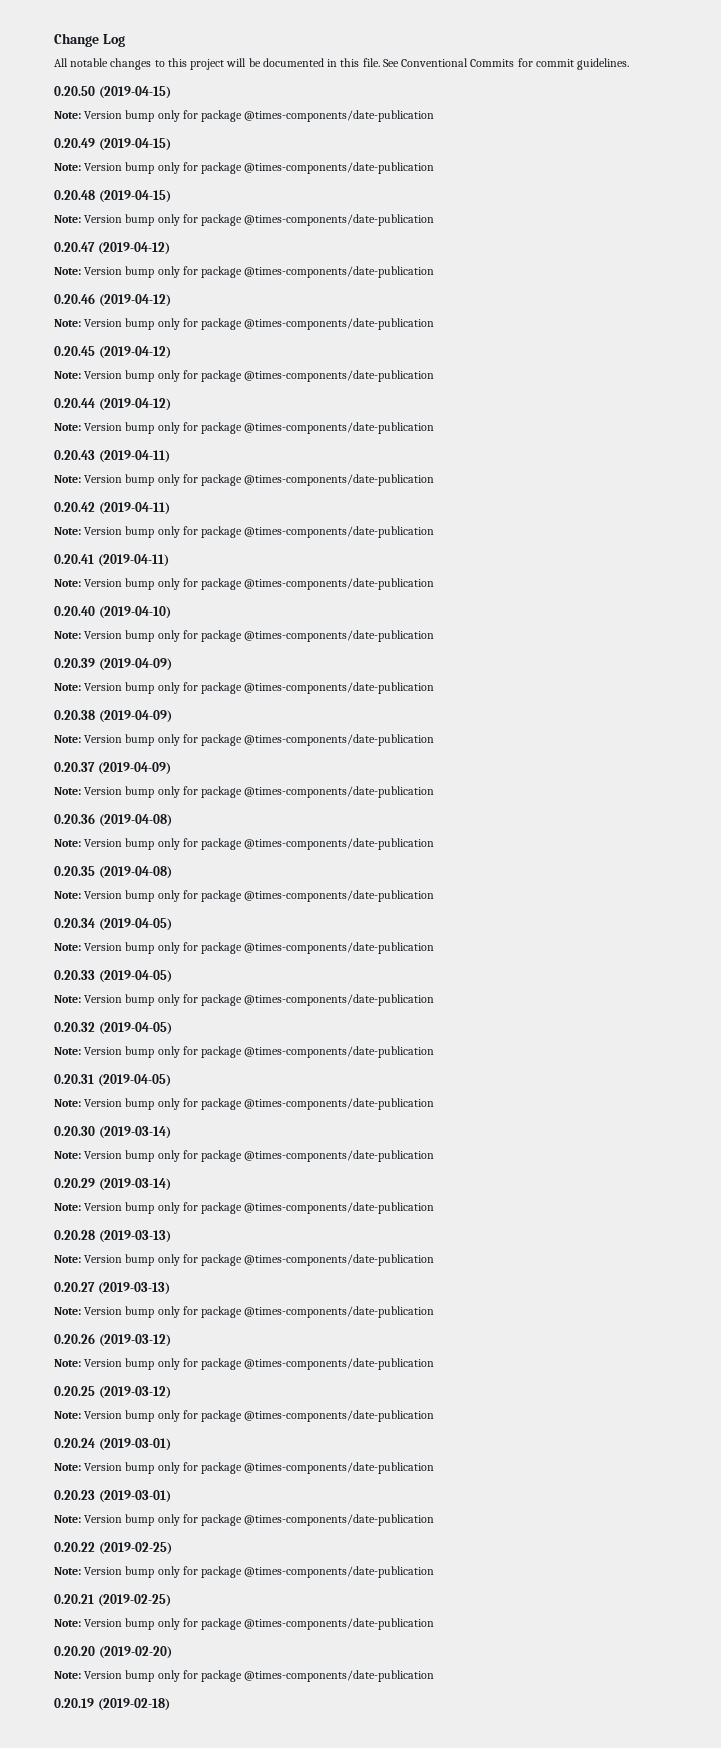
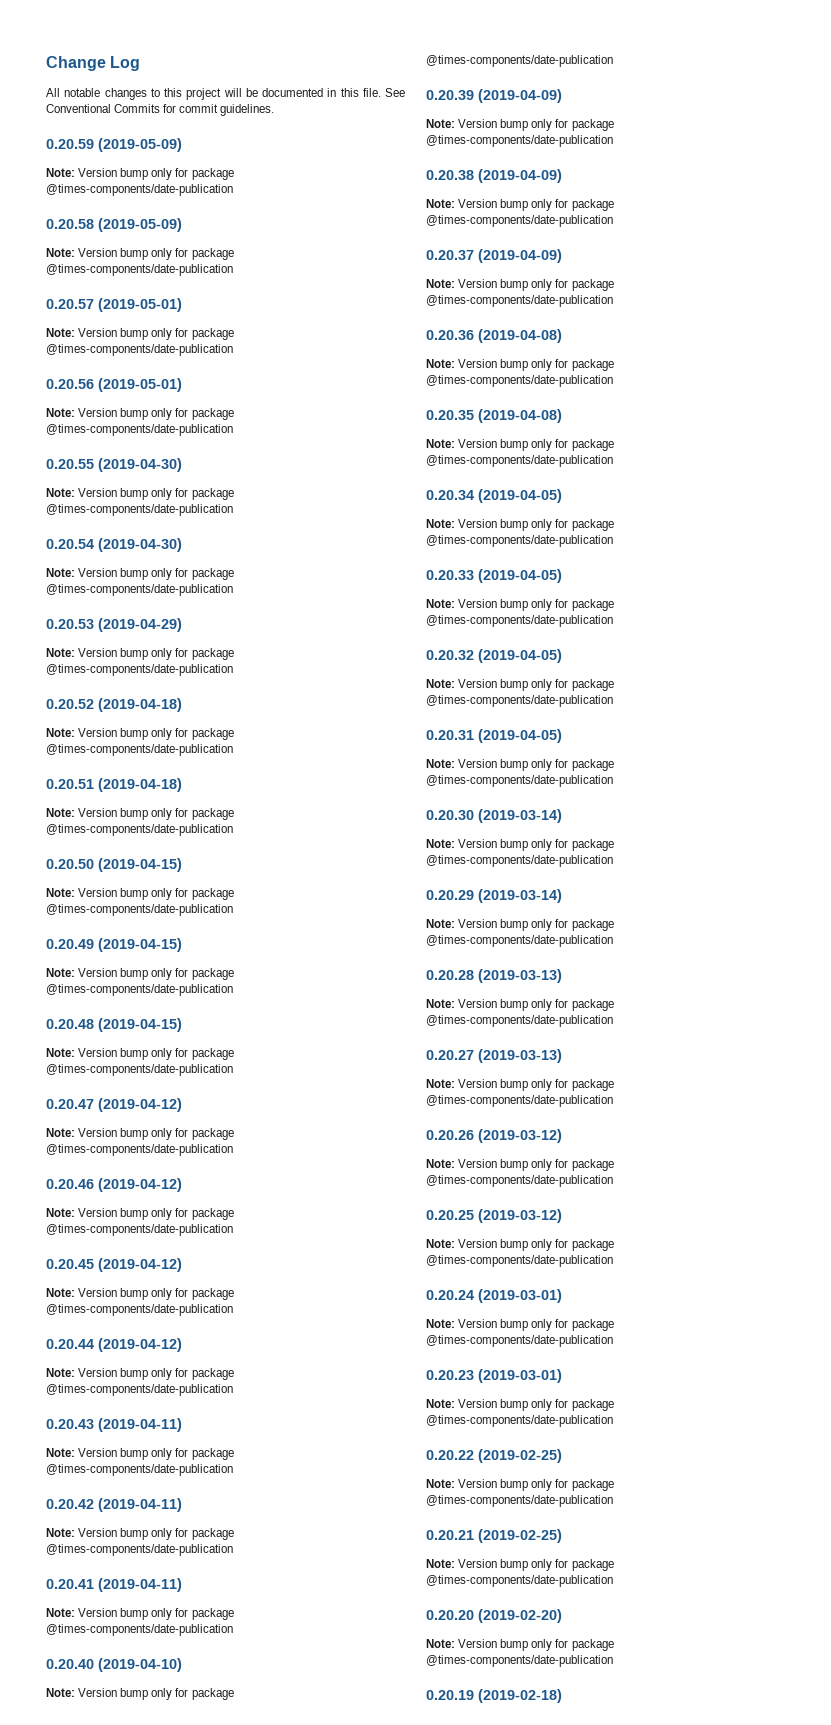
(630, 64) none -> [46,138,182,152] [46,168,234,180] [46,184,233,196] [46,218,182,232] [46,248,234,260] [46,264,233,276] [46,298,182,312] [46,328,234,340] [46,344,233,356] [46,378,182,392] [46,408,234,420] [46,424,233,436] [46,458,182,472] [46,488,234,500] [46,504,233,516] [46,538,182,552] [46,568,234,580] [46,584,233,596] [46,618,182,632] [46,648,234,660] [46,664,233,676] [46,698,182,712] [46,728,234,740] [46,744,233,756] [46,778,182,792] [46,808,234,820] [46,824,233,836] // 0.20.59 (2019-05-09) // Note: Version bump only for package @times-components/date-publication // 0.20.58 (2019-05-09) // Note: Version bump only for package @times-components/date-publication // 0.20.57 (2019-05-01) // Note: Version bump only for package @times-components/date-publication // 0.20.56 (2019-05-01) // Note: Version bump only for package @times-components/date-publication // 0.20.55 (2019-04-30) // Note: Version bump only for package @times-components/date-publication // 0.20.54 (2019-04-30) // Note: Version bump only for package @times-components/date-publication // 0.20.53 (2019-04-29) // Note: Version bump only for package @times-components/date-publication // 0.20.52 (2019-04-18) // Note: Version bump only for package @times-components/date-publication // 0.20.51 (2019-04-18) // Note: Version bump only for package @times-components/date-publication

